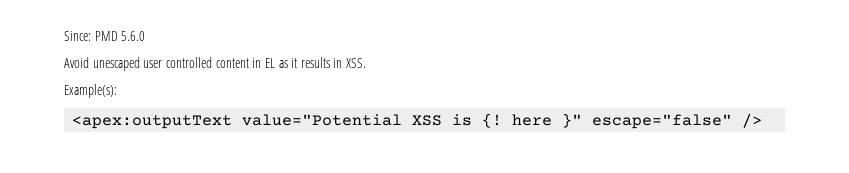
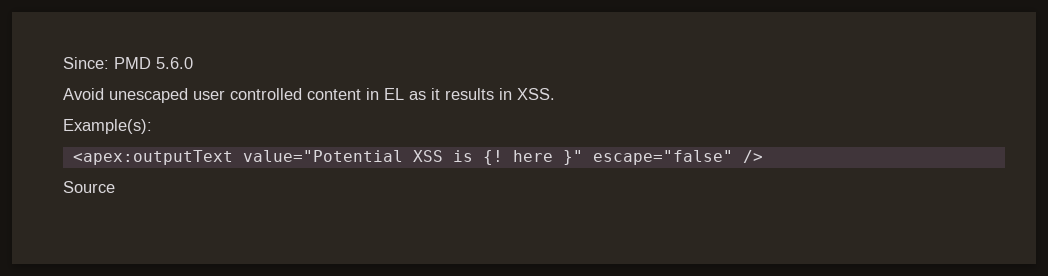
(763, 120) none -> [63,181,115,193] // Source

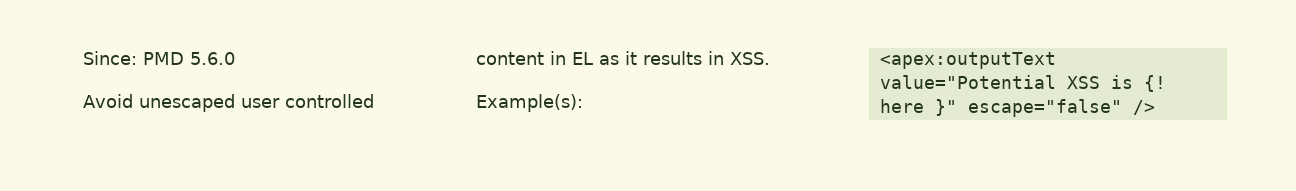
[63,181,115,193] // Source -> (1155, 107) none

